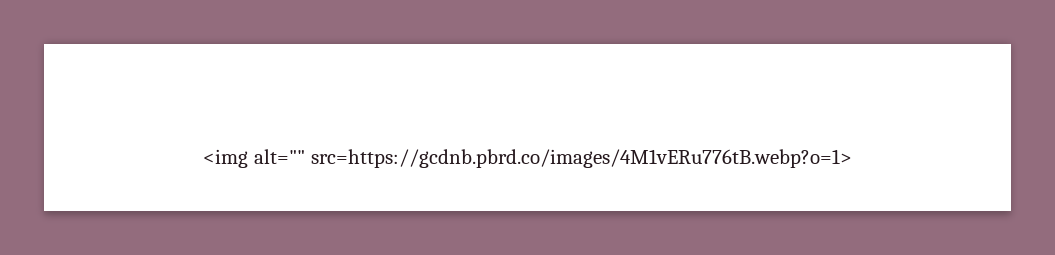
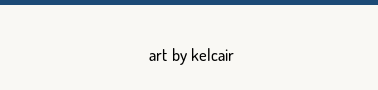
[203,149,852,168] <img alt="" src=https://gcdnb.pbrd.co/images/4M1vERu776tB.webp?o=1> -> [149,48,234,65] art by kelcair

